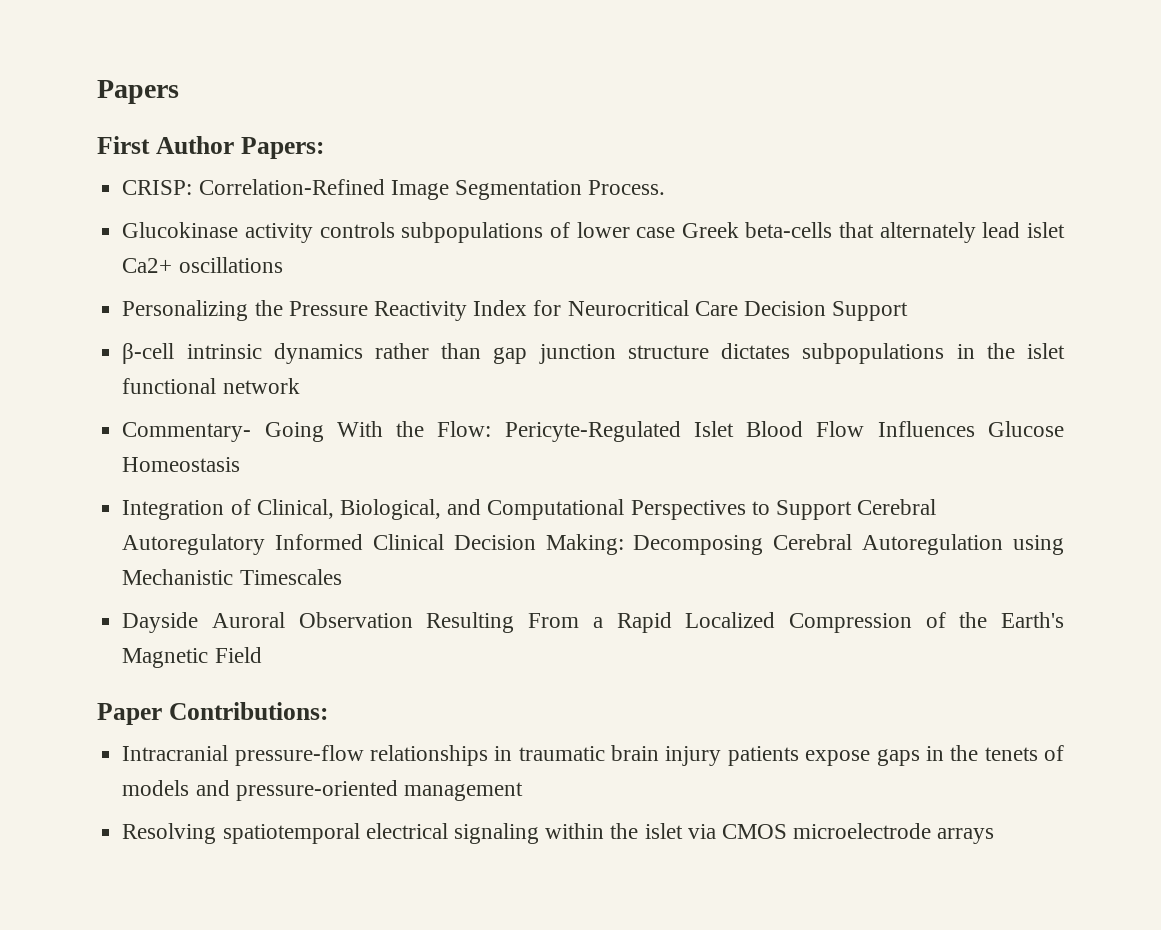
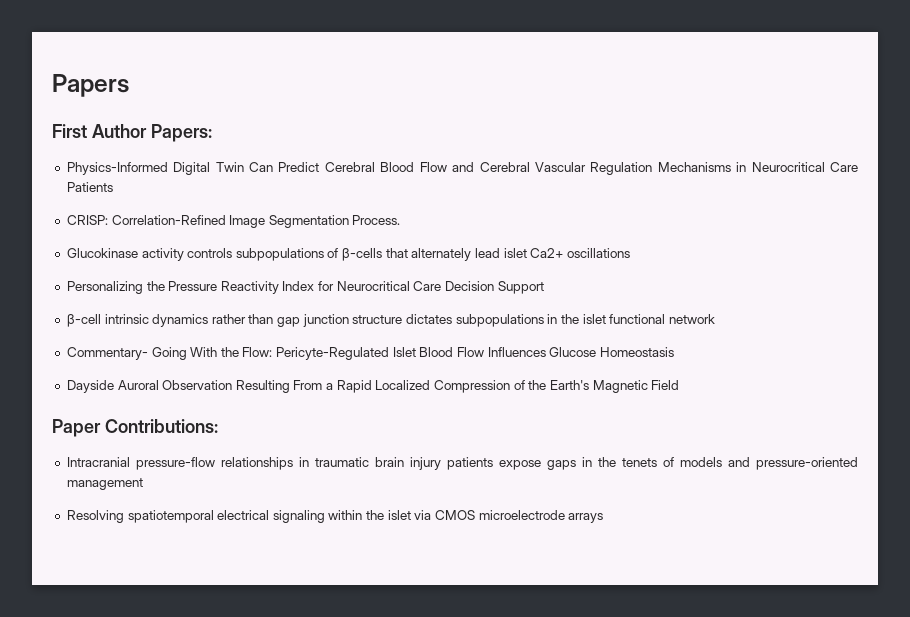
(324, 148) none -> [66,162,858,175] [66,182,113,192] // Physics-Informed Digital Twin Can Predict Cerebral Blood Flow and Cerebral Vascular Regulation Mechanisms in Neurocritical Care Patients
[576,222,833,238] lower case Greek beta-cells -> [342,248,383,261] β-cells
[122,499,937,520] [122,534,1064,555] [122,569,342,585] // Integration of Clinical, Biological, and Computational Perspectives to Support Cerebral Autoregulatory Informed Clinical Decision Making: Decomposing Cerebral Autoregulation using Mechanistic Timescales -> (674, 352) none

